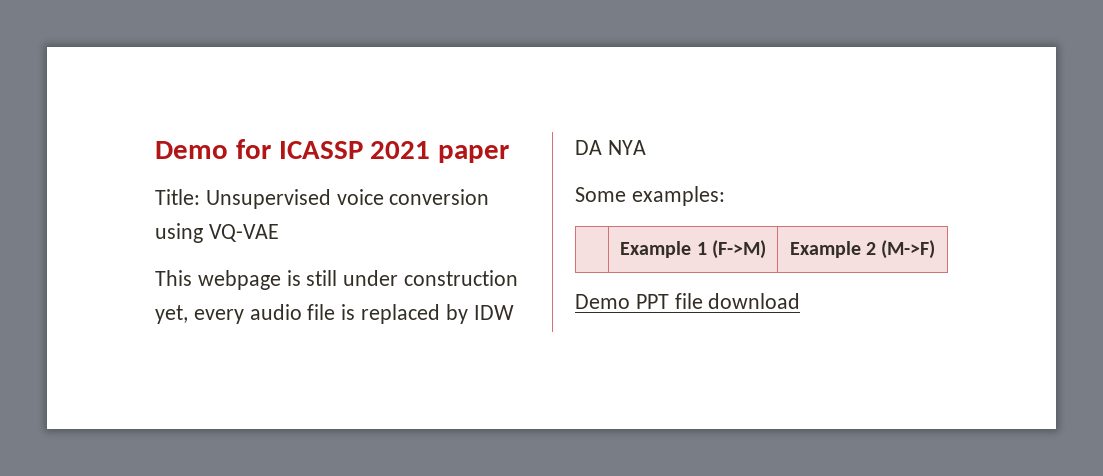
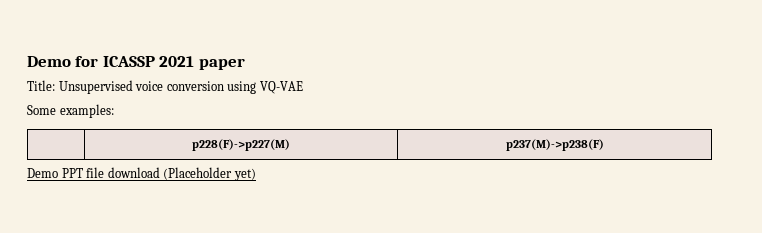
[155,270,519,290] [155,304,514,324] [575,140,646,155] [575,186,725,206] [620,240,766,259] [789,240,936,259] This webpage is still under construction yet, every audio file is replaced by IDW DA NYA // Some examples: // | Example 1 (F->M) | Example 2 (M->F) -> [27,104,114,118] [192,139,290,151] [505,139,604,151] Some examples: // | p228(F)->p227(M) | p237(M)->p238(F)
(801, 301) none -> [163,167,256,181] (Placeholder yet)

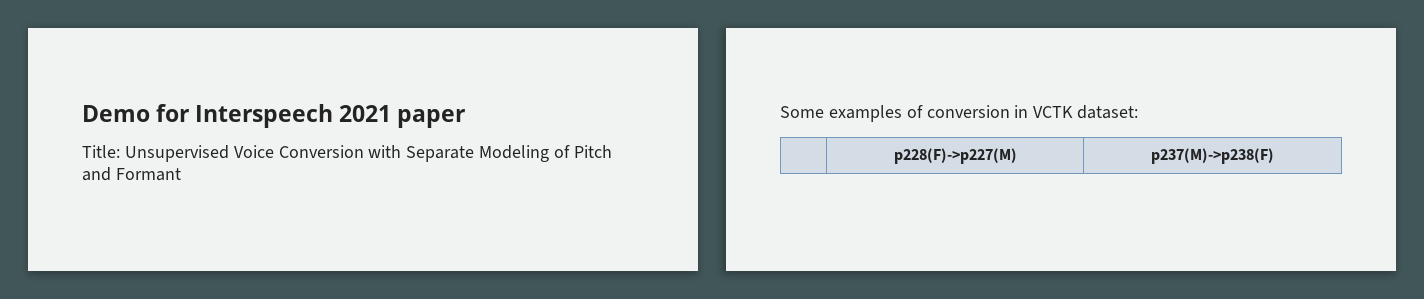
[102,56,155,67] ICASSP -> [195,104,334,128] Interspeech
[135,81,303,94] [27,104,114,118] [192,139,290,151] [505,139,604,151] [27,167,256,181] voice conversion using VQ-VAE // Some examples: // | p228(F)->p227(M) | p237(M)->p238(F) // Demo PPT file download (Placeholder yet) -> [233,145,612,162] [82,167,181,181] [780,105,1139,122] [893,148,1017,164] [1151,148,1274,164] Voice Conversion with Separate Modeling of Pitch and Formant // Some examples of conversion in VCTK dataset: // | p228(F)->p227(M) | p237(M)->p238(F)

